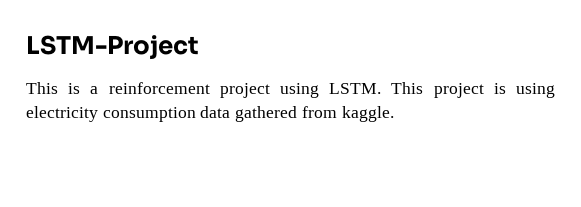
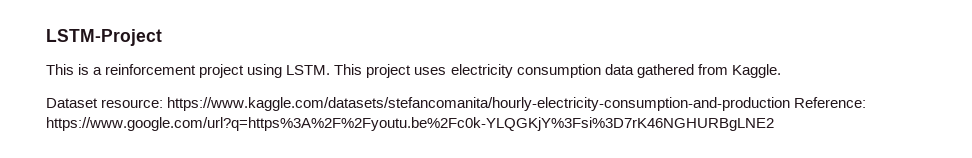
[493,83,555,98] is using -> [414,67,447,75] uses
[341,106,394,122] kaggle. -> [731,64,781,78] [46,97,867,111] [46,117,774,131] Kaggle. // Dataset resource: https://www.kaggle.com/datasets/stefancomanita/hourly-electricity-consumption-and-production Reference: https://www.google.com/url?q=https%3A%2F%2Fyoutu.be%2Fc0k-YLQGKjY%3Fsi%3D7rK46NGHURBgLNE2

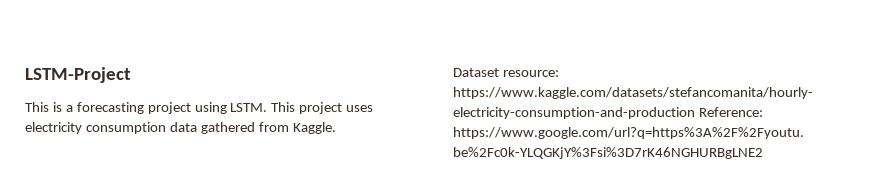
[105,64,197,75] reinforcement -> [76,102,144,114] forecasting

